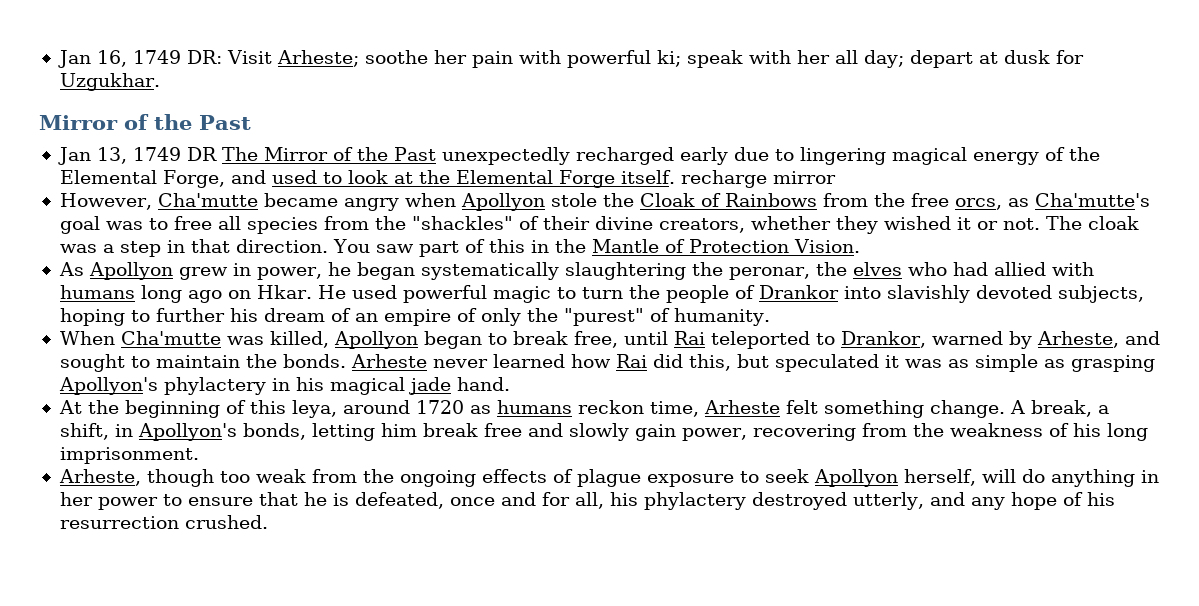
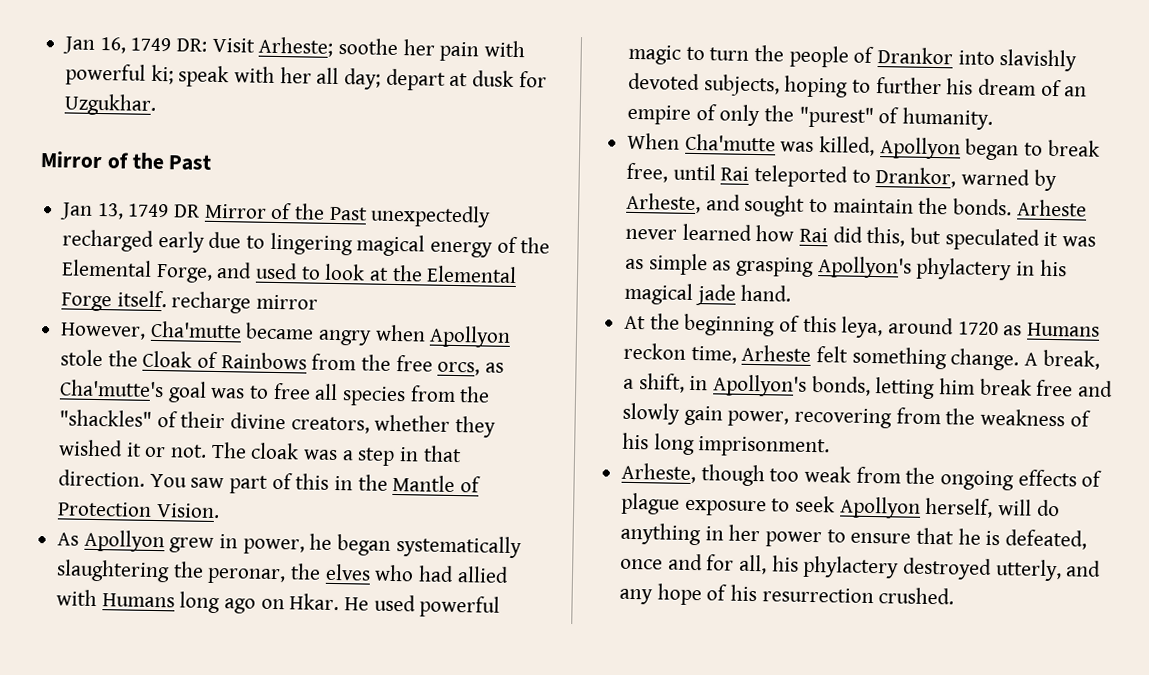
[221,147,258,161] The -> (202, 211) none
[59,285,135,299] humans -> [101,593,175,608] Humans
[496,400,572,414] humans -> [1027,322,1101,337] Humans

